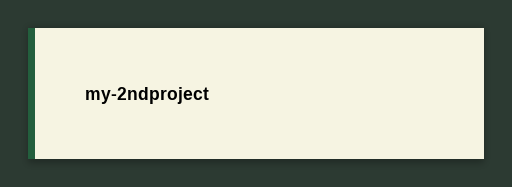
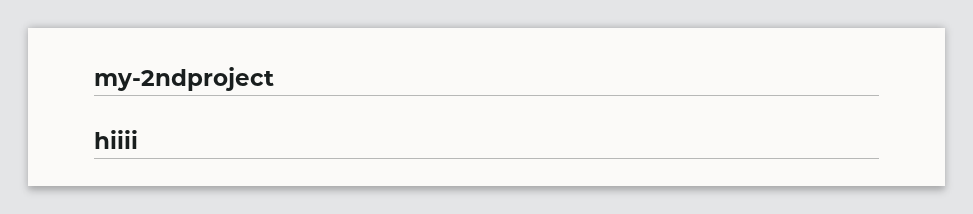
(209, 95) none -> [94,130,138,149] // hiiii

